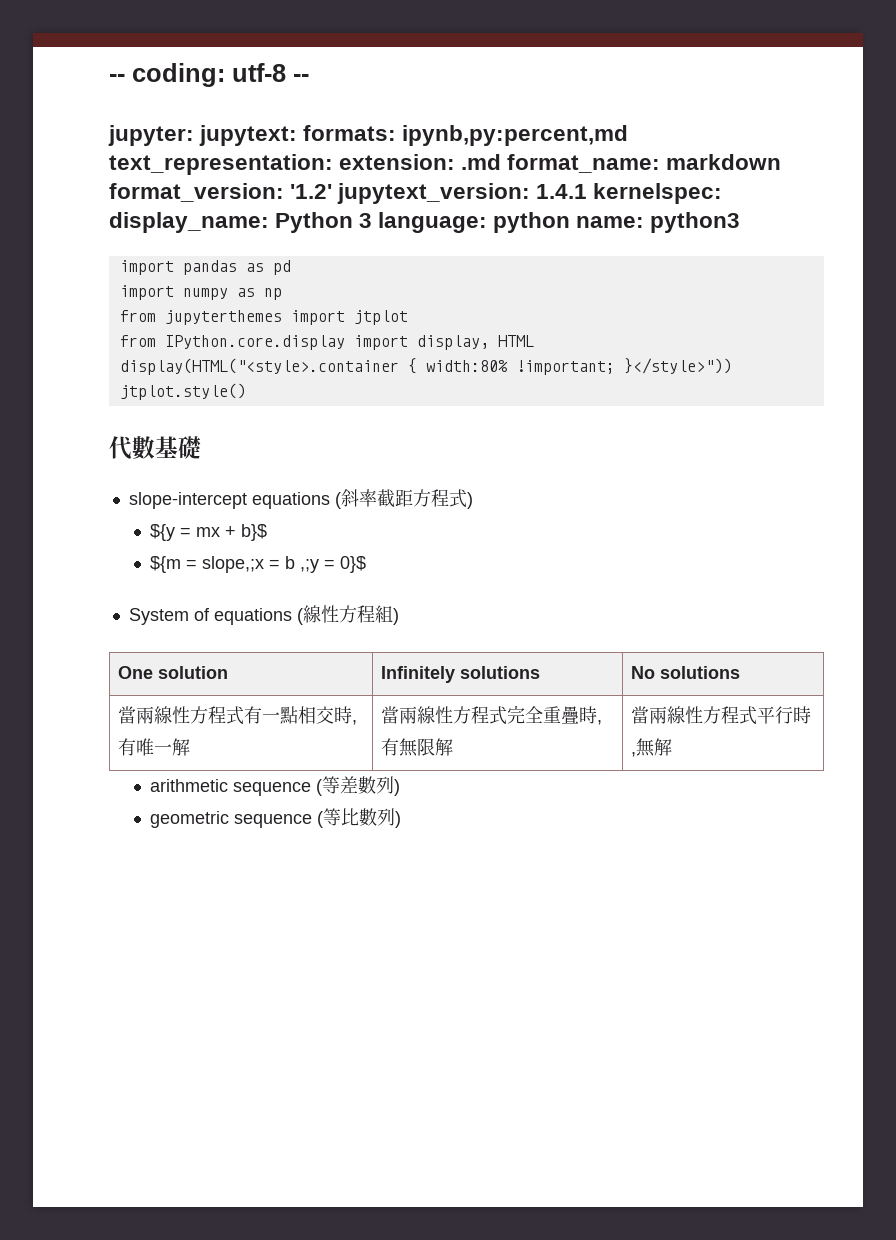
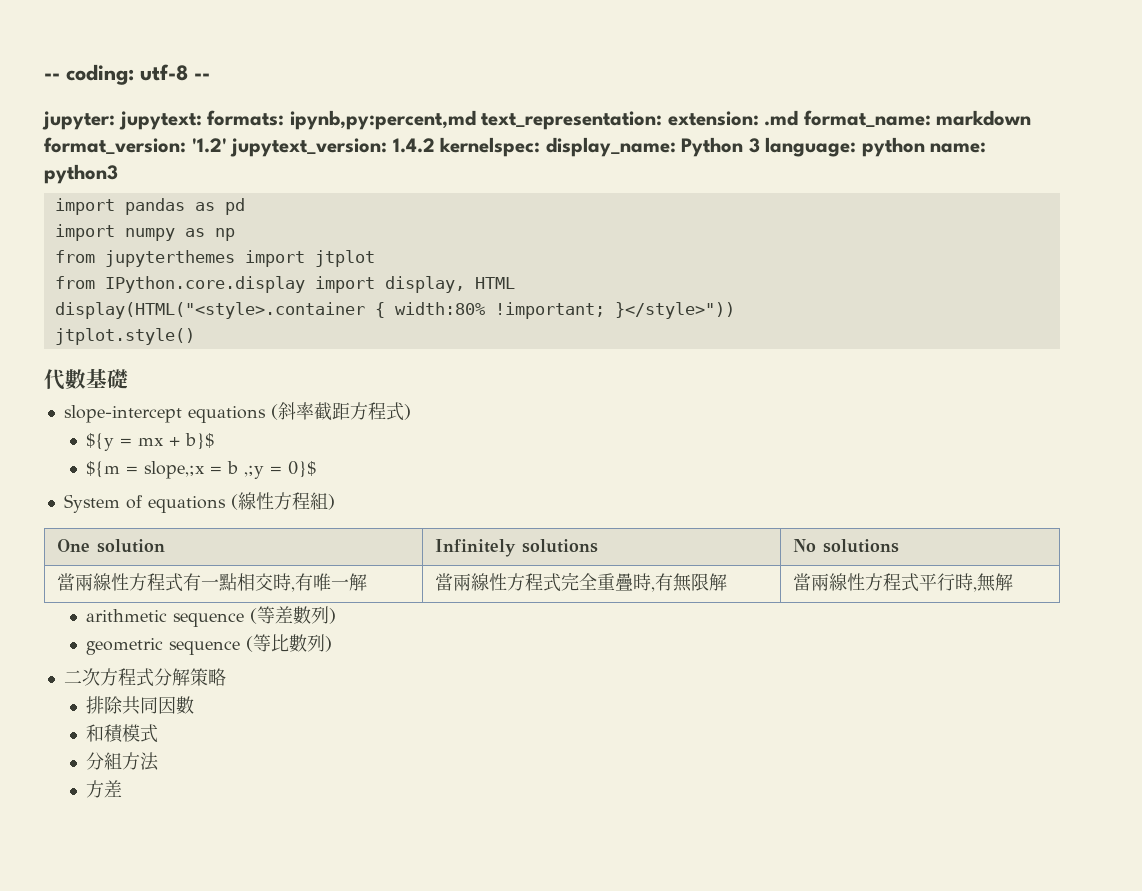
[536,184,588,199] 1.4.1 -> [392,138,435,153] 1.4.2
(401, 819) none -> [63,668,226,687] [86,696,195,715] [86,724,159,743] [86,752,160,771] [86,780,123,798] // 二次方程式分解策略 // 排除共同因數 // 和積模式 // 分組方法 // 方差

